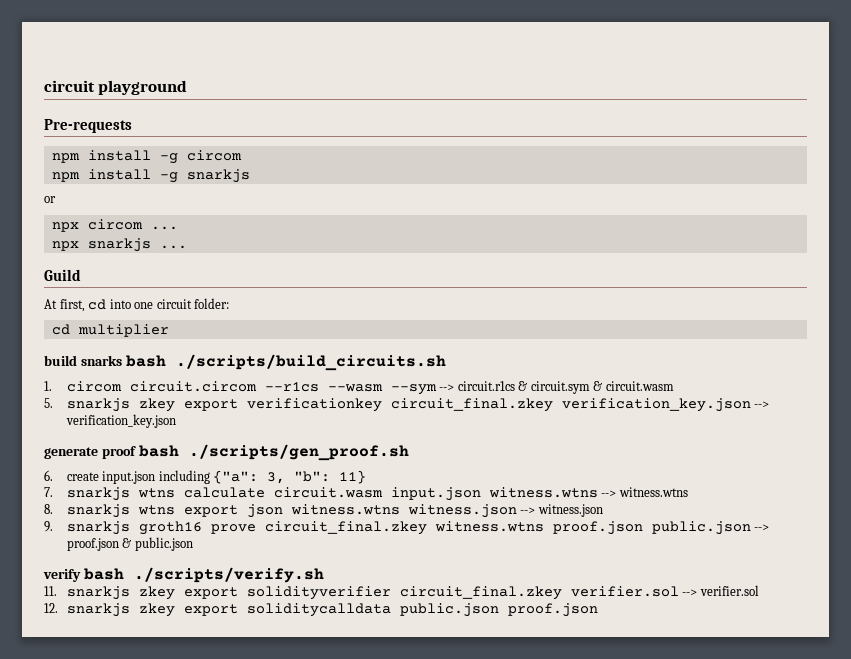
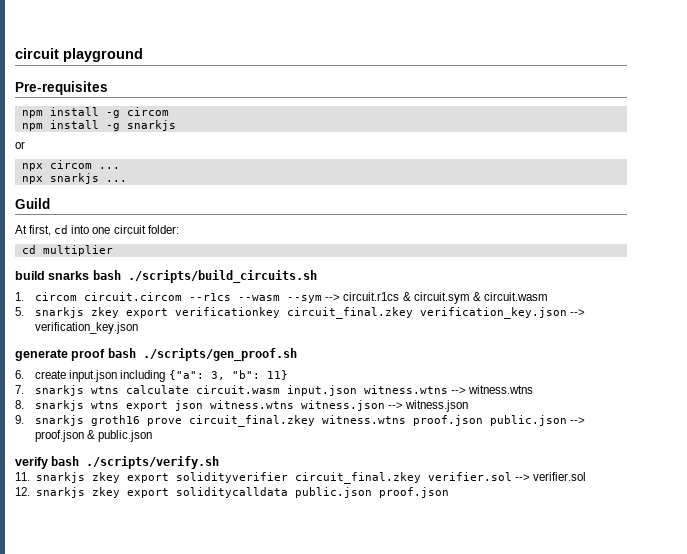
[44,119,132,133] Pre-requests -> [15,81,108,95] Pre-requisites

